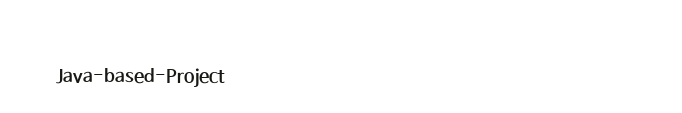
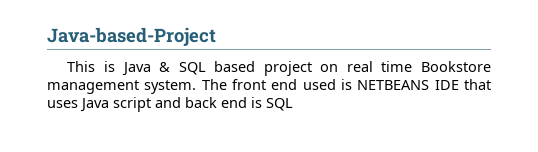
(225, 78) none -> [67,61,491,76] [47,79,491,94] [47,97,293,112] // This is Java & SQL based project on real time Bookstore management system. The front end used is NETBEANS IDE that uses Java script and back end is SQL

